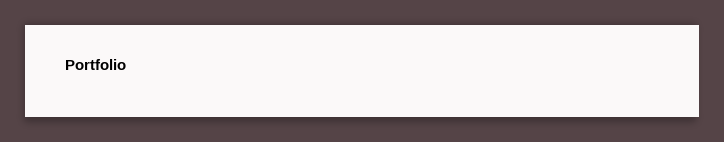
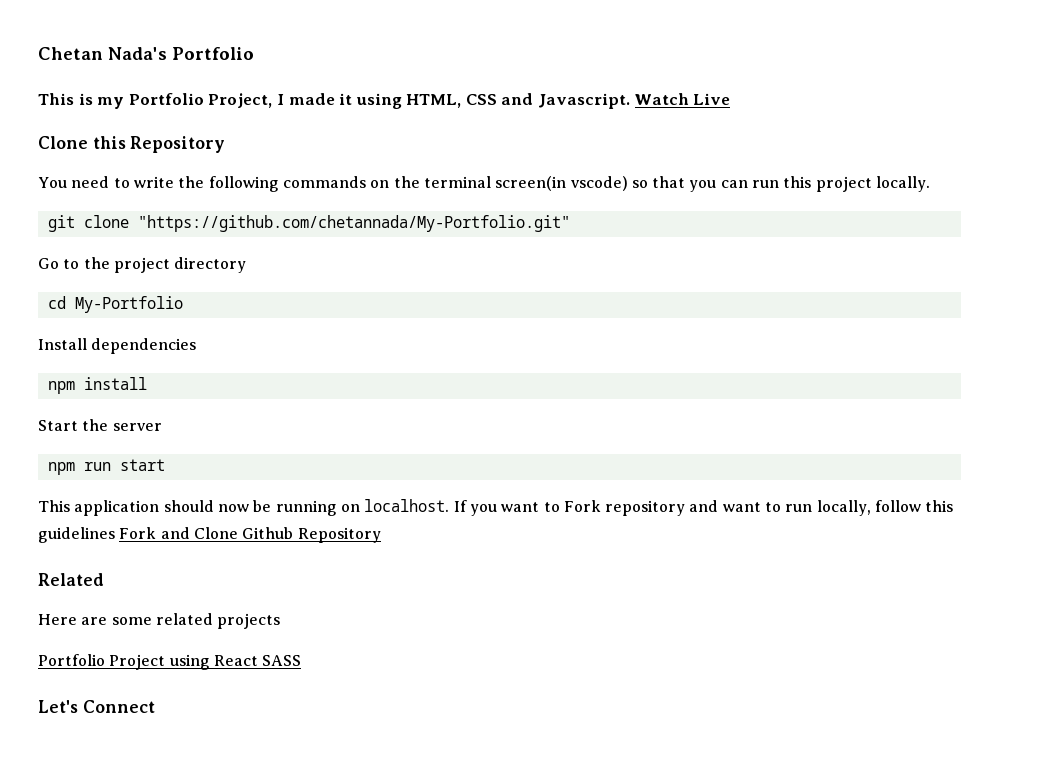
[65,59,126,70] Portfolio -> [38,47,254,60] [38,93,731,109] [38,136,226,153] [38,176,931,192] [47,215,570,232] [38,257,247,273] [47,296,183,313] [38,338,197,354] [47,377,147,394] [38,419,162,431] [47,459,165,475] [38,499,954,516] [38,527,381,543] [38,573,104,586] [38,613,281,629] [38,654,302,670] [38,700,155,713] Chetan Nada's Portfolio // This is my Portfolio Project, I made it using HTML, CSS and Javascript. Watch Live // Clone this Repository // You need to write the following commands on the terminal screen(in vscode) so that you can run this project locally. // git clone "https://github.com/chetannada/My-Portfolio.git" // Go to the project directory // cd My-Portfolio // Install dependencies // npm install // Start the server // npm run start // This application should now be running on localhost. If you want to Fork repository and want to run locally, follow this guidelines Fork and Clone Github Repository // Related // Here are some related projects // Portfolio Project using React SASS // Let's Connect

